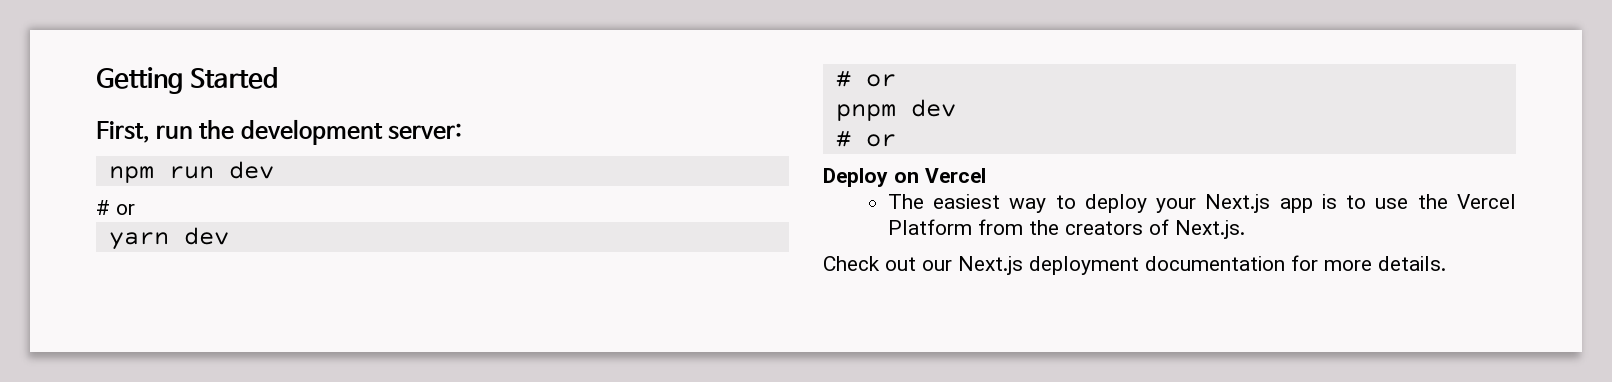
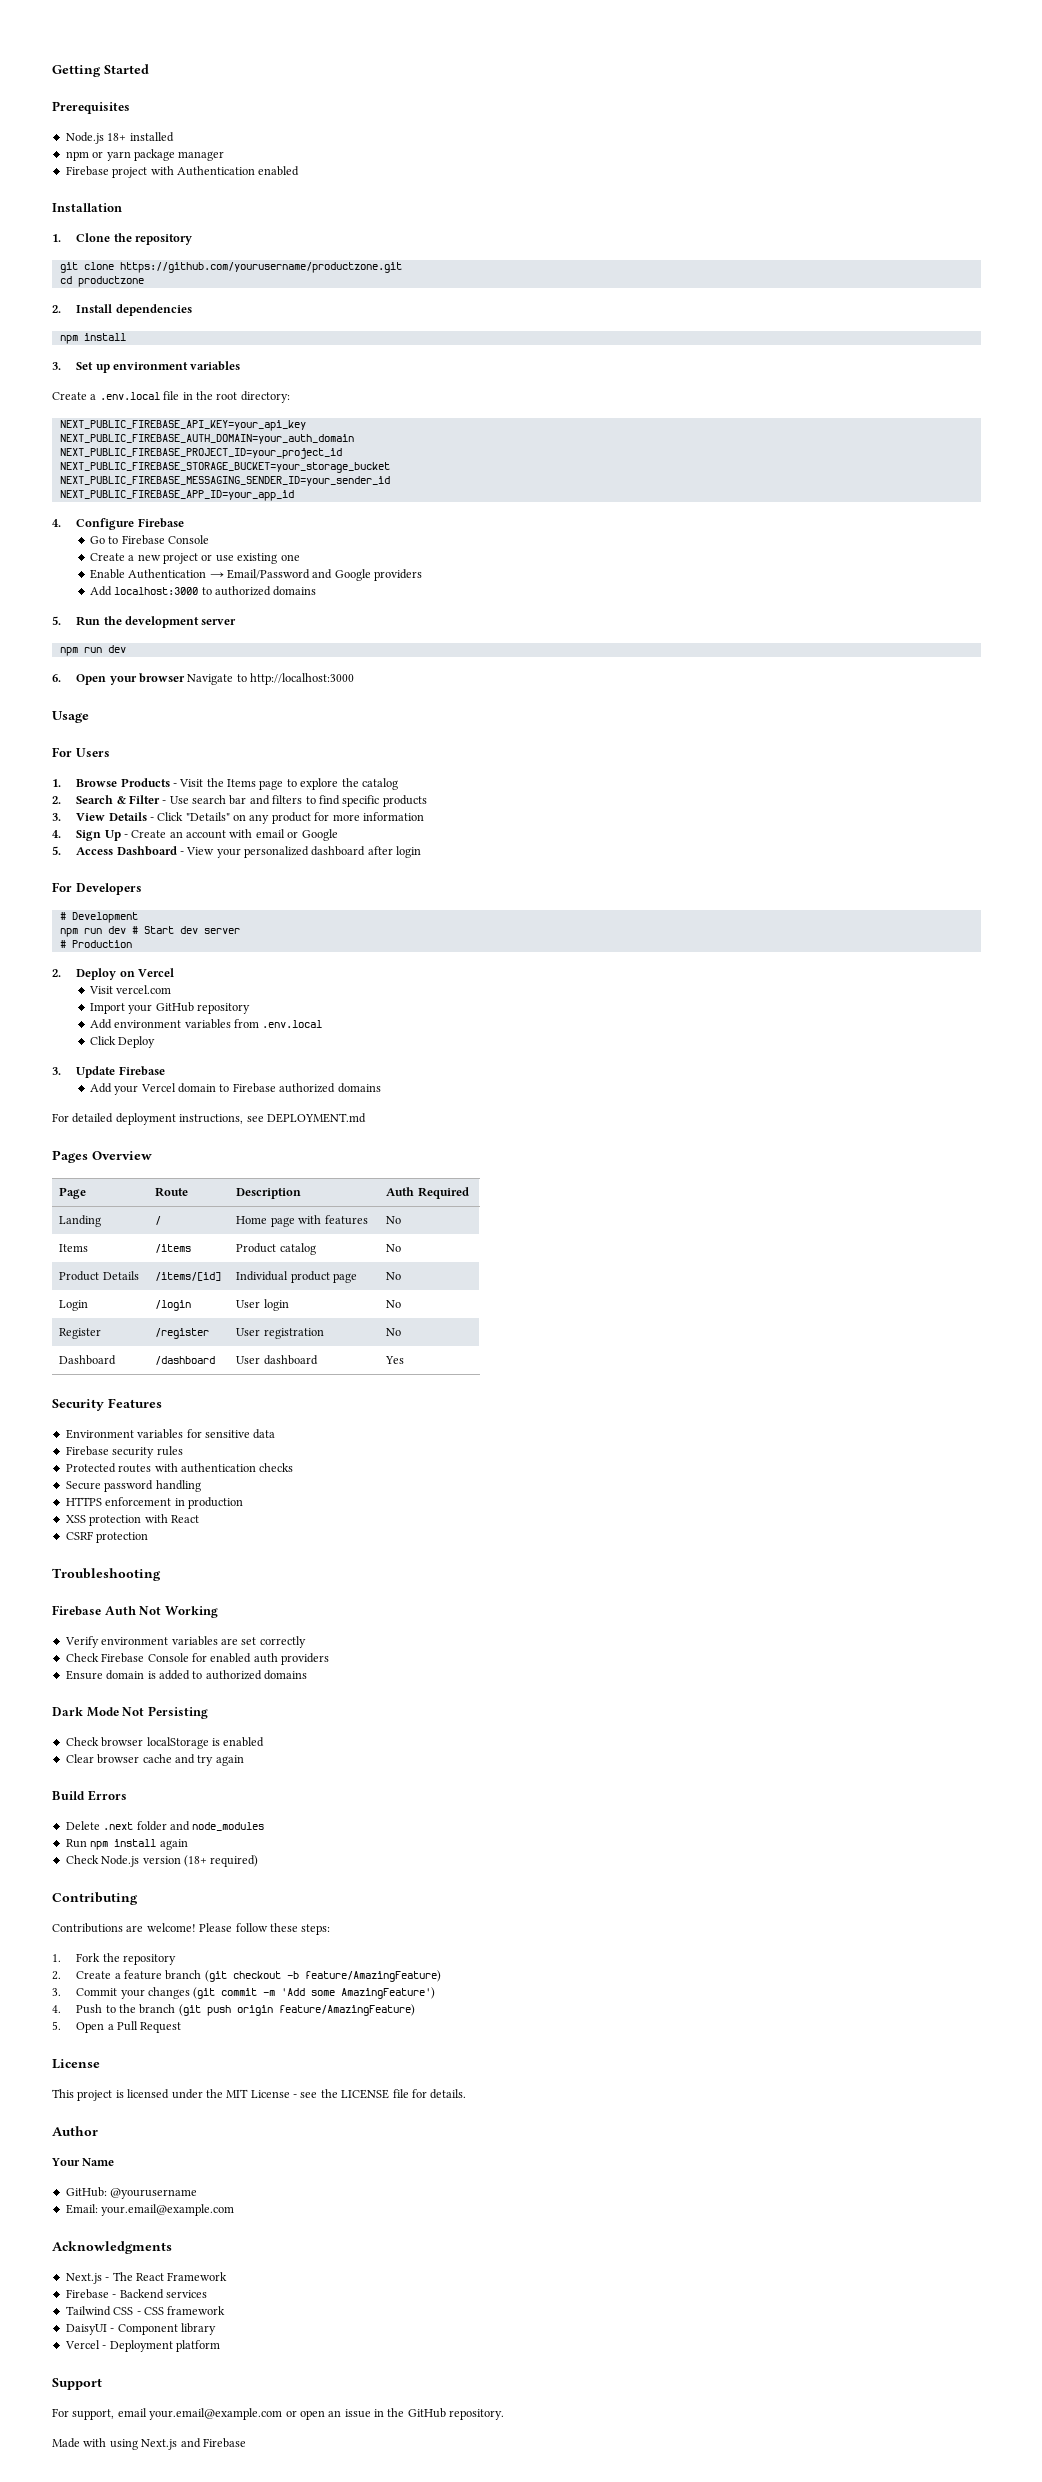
[96,121,194,143] First, run -> [52,101,130,114] [65,132,174,144] [65,149,225,161] [65,166,300,178] [52,203,122,212] [52,233,192,245] [59,262,402,273] [59,276,144,287] [52,304,192,316] [59,333,126,344] [52,361,241,373] [52,391,290,403] [59,420,306,431] [59,434,354,444] [59,448,342,459] [59,462,390,473] [59,476,390,486] [59,490,294,501] [52,518,184,530] [89,535,210,545] [89,553,300,564] [89,569,423,581] [89,586,317,596] [52,616,101,626] Prerequisites // Node.js 18+ installed // npm or yarn package manager // Firebase project with Authentication enabled // Installation // 1. Clone the repository // git clone https://github.com/yourusername/productzone.git // cd productzone // 2. Install dependencies // npm install // 3. Set up environment variables // Create a .env.local file in the root directory: // NEXT_PUBLIC_FIREBASE_API_KEY=your_api_key // NEXT_PUBLIC_FIREBASE_AUTH_DOMAIN=your_auth_domain // NEXT_PUBLIC_FIREBASE_PROJECT_ID=your_project_id // NEXT_PUBLIC_FIREBASE_STORAGE_BUCKET=your_storage_bucket // NEXT_PUBLIC_FIREBASE_MESSAGING_SENDER_ID=your_sender_id // NEXT_PUBLIC_FIREBASE_APP_ID=your_app_id // 4. Configure Firebase // Go to Firebase Console // Create a new project or use existing one // Enable Authentication → Email/Password and Google providers // Add localhost:3000 to authorized domains // 5. Run
[387,123,462,140] server: -> [201,619,237,625] server
[96,200,135,215] [108,227,229,250] [835,70,896,87] [835,99,956,121] [835,130,896,147] # or // yarn dev // # or // pnpm dev // # or // -> [52,673,355,685] [52,711,89,723] [52,747,110,757] [52,778,398,790] [52,795,427,807] [52,812,424,824] [52,829,338,841] [52,846,422,858] [52,882,142,895] [59,912,138,923] [59,926,240,937] [59,940,132,948] [52,969,61,977] 6. Open your browser Navigate to http://localhost:3000 // Usage // For Users // 1. Browse Products - Visit the Items page to explore the catalog // 2. Search & Filter - Use search bar and filters to find specific products // 3. View Details - Click "Details" on any product for more information // 4. Sign Up - Create an account with email or Google // 5. Access Dashboard - View your personalized dashboard after login // For Developers // # Development // npm run dev # Start dev server // # Production // 2.
[887,194,1516,213] [887,219,1245,239] [823,255,1446,275] The easiest way to deploy your Next.js app is to use the Vercel Platform from the creators of Next.js. // Check out our Next.js deployment documentation for more details. -> [88,985,172,994] [89,1002,251,1014] [89,1019,323,1029] [89,1036,156,1048] [52,1066,165,1078] [89,1083,381,1095] [52,1113,366,1125] [52,1150,152,1163] [59,1187,87,1199] [155,1187,189,1197] [236,1188,302,1199] [386,1187,469,1199] [59,1215,102,1227] [155,1216,162,1225] [236,1215,368,1227] [386,1216,402,1224] [59,1244,89,1252] [155,1244,192,1253] [236,1243,316,1255] [386,1244,402,1252] [59,1271,139,1281] [155,1272,222,1281] [236,1271,358,1283] [386,1272,402,1280] [59,1300,89,1311] [155,1300,192,1311] [236,1299,289,1311] [386,1300,402,1308] [59,1328,102,1339] [155,1328,210,1339] [236,1328,324,1339] [386,1328,402,1336] [59,1355,117,1365] [155,1356,216,1365] [236,1355,318,1365] [385,1356,405,1364] [52,1398,162,1411] [65,1429,276,1439] [65,1446,183,1458] [65,1463,294,1473] [65,1480,201,1492] [65,1497,243,1509] [65,1514,199,1526] [65,1531,149,1543] [52,1568,161,1581] [52,1605,218,1618] [64,1636,306,1648] [65,1653,329,1665] [65,1670,307,1680] [52,1706,208,1719] [65,1737,265,1749] [65,1754,244,1766] [52,1790,127,1801] [65,1821,265,1831] [65,1839,188,1850] [65,1855,259,1867] [52,1892,138,1905] [52,1923,331,1935] [52,1953,176,1965] [52,1970,441,1982] [52,1987,436,1999] [52,2004,415,2016] [52,2021,182,2033] [52,2059,100,2069] [52,2089,467,2101] [52,2126,98,2136] [51,2158,115,2166] [65,2187,198,2199] [65,2204,235,2216] [52,2241,172,2254] [65,2272,228,2284] [65,2289,207,2299] [65,2306,226,2316] [65,2323,216,2335] [64,2340,220,2352] [52,2378,102,2390] [52,2408,505,2420] [52,2438,246,2450] Visit vercel.com // Import your GitHub repository // Add environment variables from .env.local // Click Deploy // 3. Update Firebase // Add your Vercel domain to Firebase authorized domains // For detailed deployment instructions, see DEPLOYMENT.md // Pages Overview // Page | Route | Description | Auth Required // Landing | / | Home page with features | No // Items | /items | Product catalog | No // Product Details | /items/[id] | Individual product page | No // Login | /login | User login | No // Register | /register | User registration | No // Dashboard | /dashboard | User dashboard | Yes // Security Features // Environment variables for sensitive data // Firebase security rules // Protected routes with authentication checks // Secure password handling // HTTPS enforcement in production // XSS protection with React // CSRF protection // Troubleshooting // Firebase Auth Not Working // Verify environment variables are set correctly // Check Firebase Console for enabled auth providers // Ensure domain is added to authorized domains // Dark Mode Not Persisting // Check browser localStorage is enabled // Clear browser cache and try again // Build Errors // Delete .next folder and node_modules // Run npm install again // Check Node.js version (18+ required) // Contributing // Contributions are welcome! Please follow these steps: // 1. Fork the repository // 2. Create a feature branch (git checkout -b feature/AmazingFeature) // 3. Commit your changes (git commit -m 'Add some AmazingFeature') // 4. Push to the branch (git push origin feature/AmazingFeature) // 5. Open a Pull Request // License // This project is licensed under the MIT License - see the LICENSE file for details. // Author // Your Name // GitHub: @yourusername // Email: your.email@example.com // Acknowledgments // Next.js - The React Framework // Firebase - Backend services // Tailwind CSS - CSS framework // DaisyUI - Component library // Vercel - Deployment platform // Support // For support, email your.email@example.com or open an issue in the GitHub repository. // Made with using Next.js and Firebase

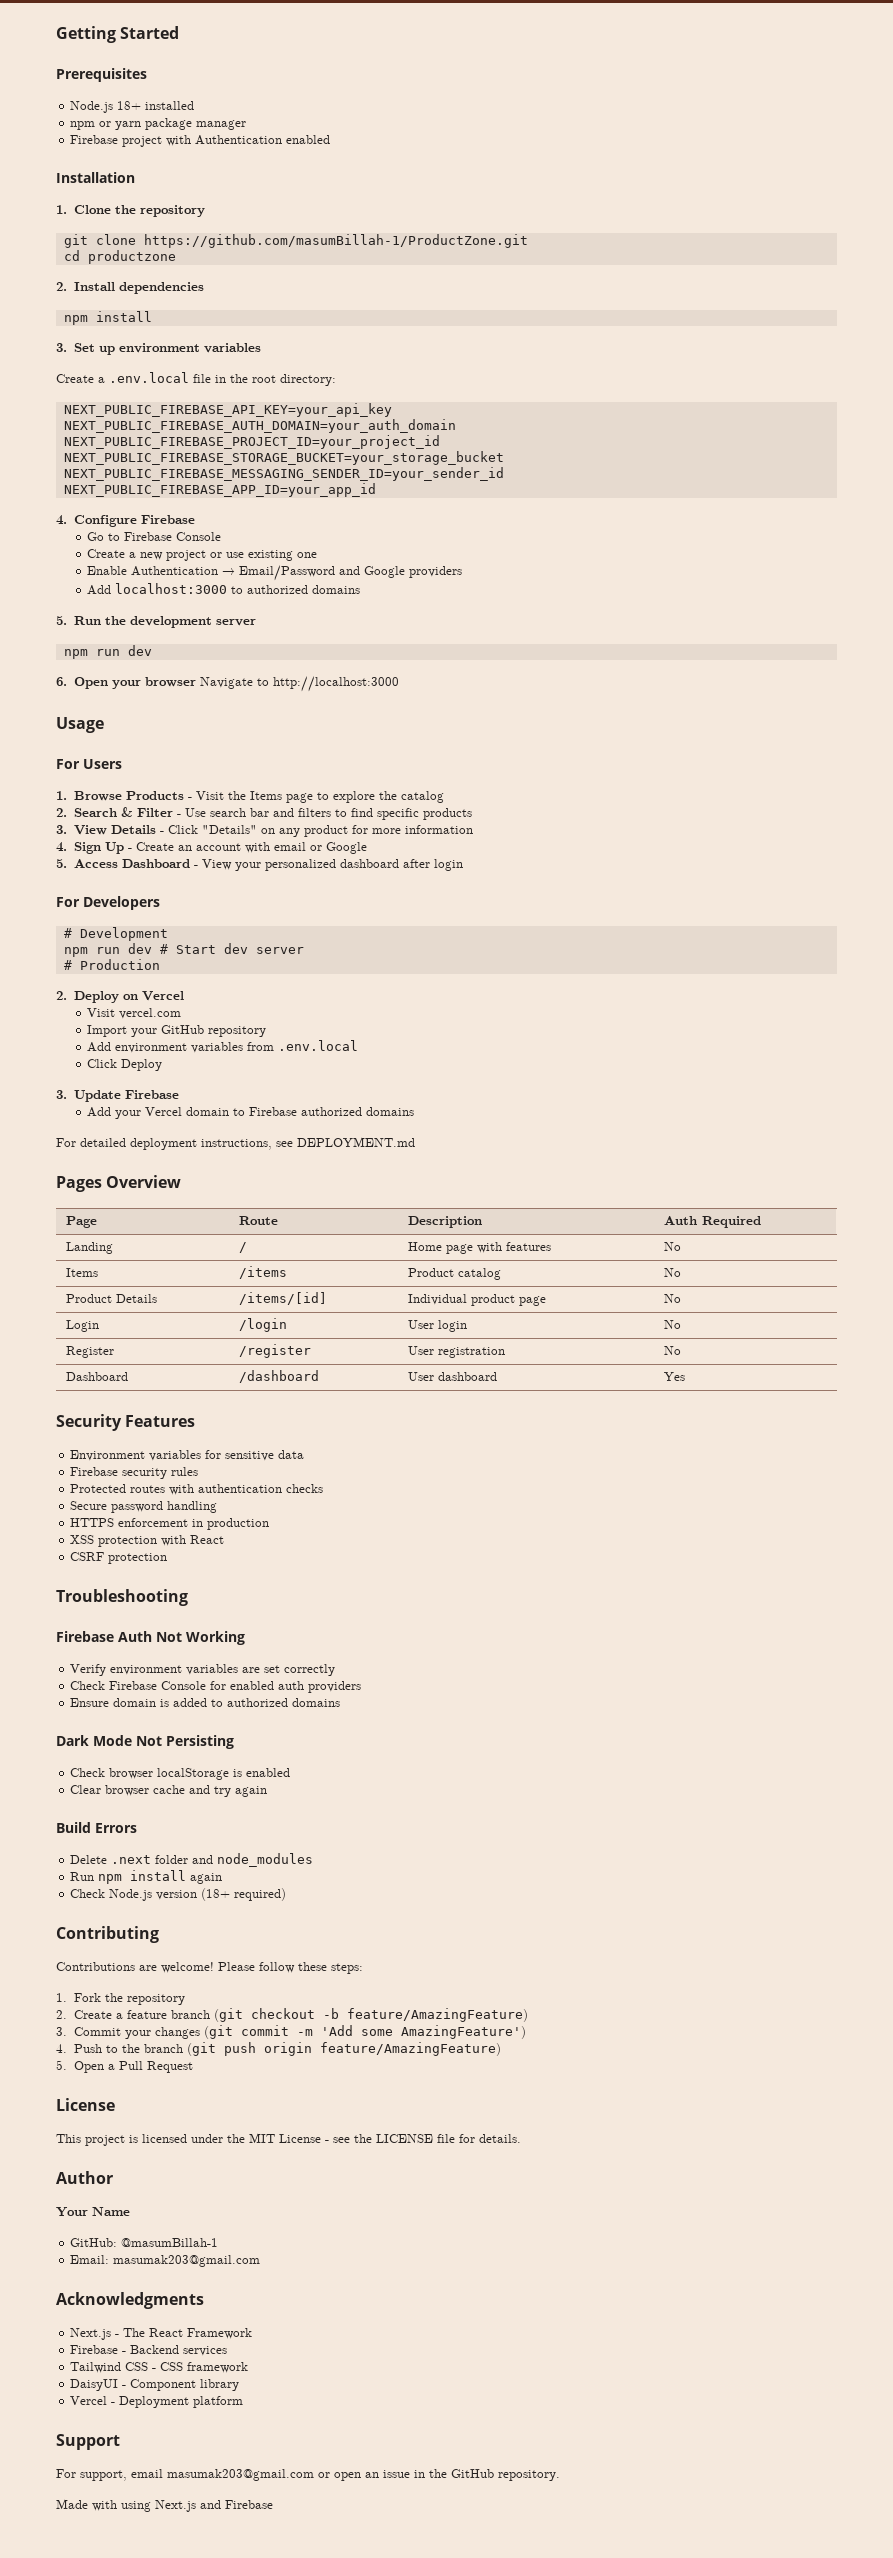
[119,262,402,273] https://github.com/yourusername/productzone.git -> [143,234,528,248] https://github.com/masumBillah-1/ProductZone.git
[110,2188,198,2199] @yourusername -> [121,2238,219,2247] @masumBillah-1
[101,2204,235,2216] your.email@example.com -> [113,2255,261,2267] masumak203@gmail.com
[149,2408,283,2420] your.email@example.com -> [167,2469,314,2481] masumak203@gmail.com

